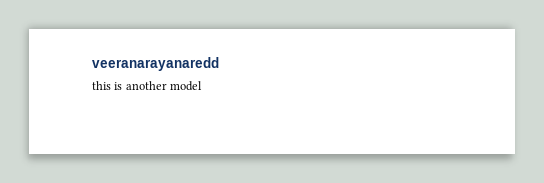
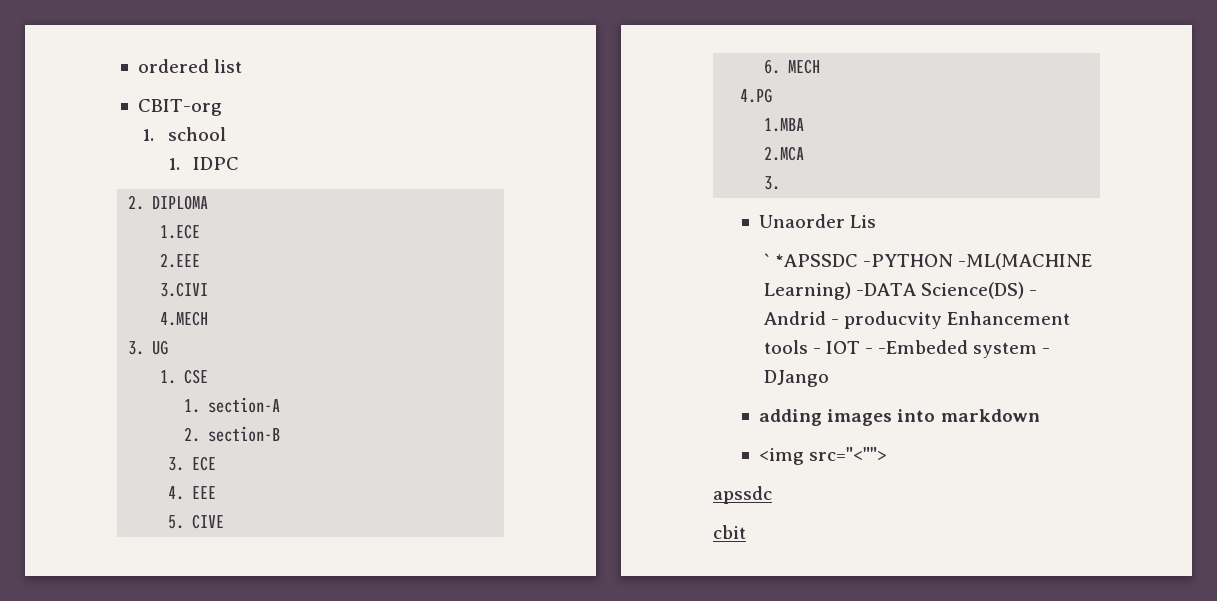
[92,57,219,71] [92,81,203,91] veeranarayanaredd // this is another model -> [137,59,243,73] [137,99,222,116] [142,127,226,141] [167,157,239,170] [128,195,209,210] [160,224,201,239] [160,253,201,268] [160,282,209,297] [160,311,209,326] [128,340,169,355] [160,369,209,384] [184,397,281,413] [184,426,281,442] [168,456,217,471] [168,486,217,500] [168,514,225,529] [764,59,821,74] [740,88,773,103] [764,118,805,132] [764,146,805,161] [764,176,781,190] [759,214,877,228] [763,253,1092,270] [763,282,1037,300] [763,311,1070,329] [763,340,1051,358] [763,370,829,387] [759,409,1040,426] [759,447,888,465] [713,486,772,504] [713,525,746,539] ordered list // CBIT-org // 1. school // 1. IDPC // 2. DIPLOMA // 1.ECE // 2.EEE // 3.CIVI // 4.MECH // 3. UG // 1. CSE // 1. section-A // 2. section-B // 3. ECE // 4. EEE // 5. CIVE // 6. MECH // 4.PG // 1.MBA // 2.MCA // 3. // Unaorder Lis // ` *APSSDC -PYTHON -ML(MACHINE Learning) -DATA Science(DS) - Andrid - producvity Enhancement tools - IOT - -Embeded system - DJango // adding images into markdown // <img src="<""> // apssdc // cbit

